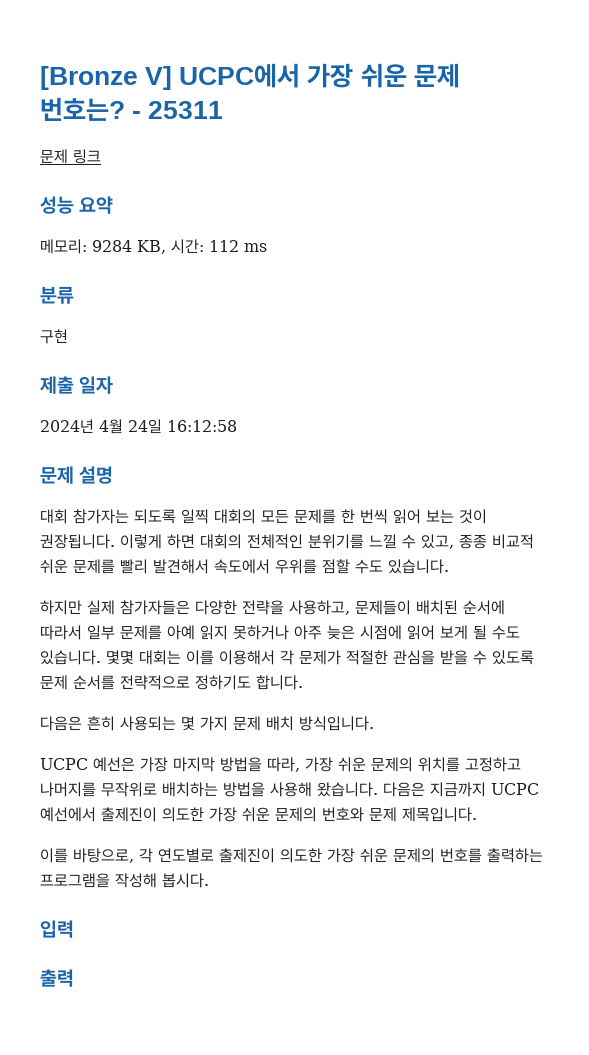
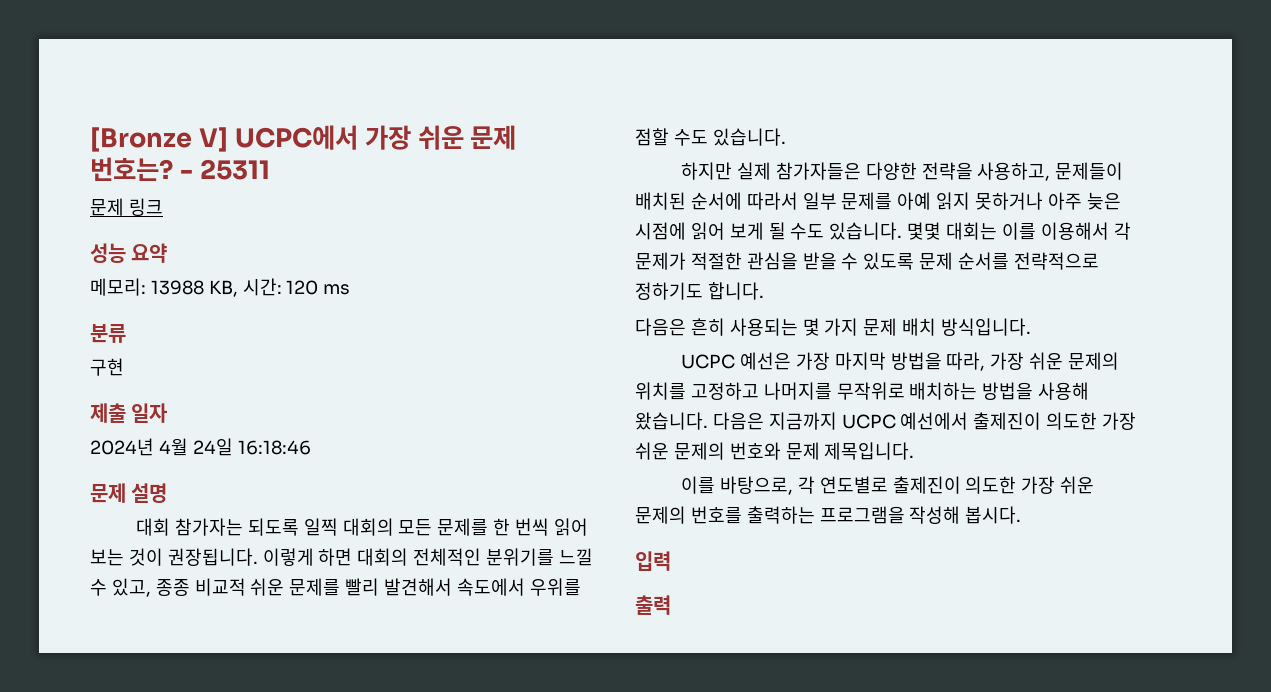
[92,240,132,252] 9284 -> [150,280,204,295] 13988
[209,240,239,252] 112 -> [286,280,319,295] 120
[167,420,237,432] 16:12:58 -> [237,440,311,455] 16:18:46

